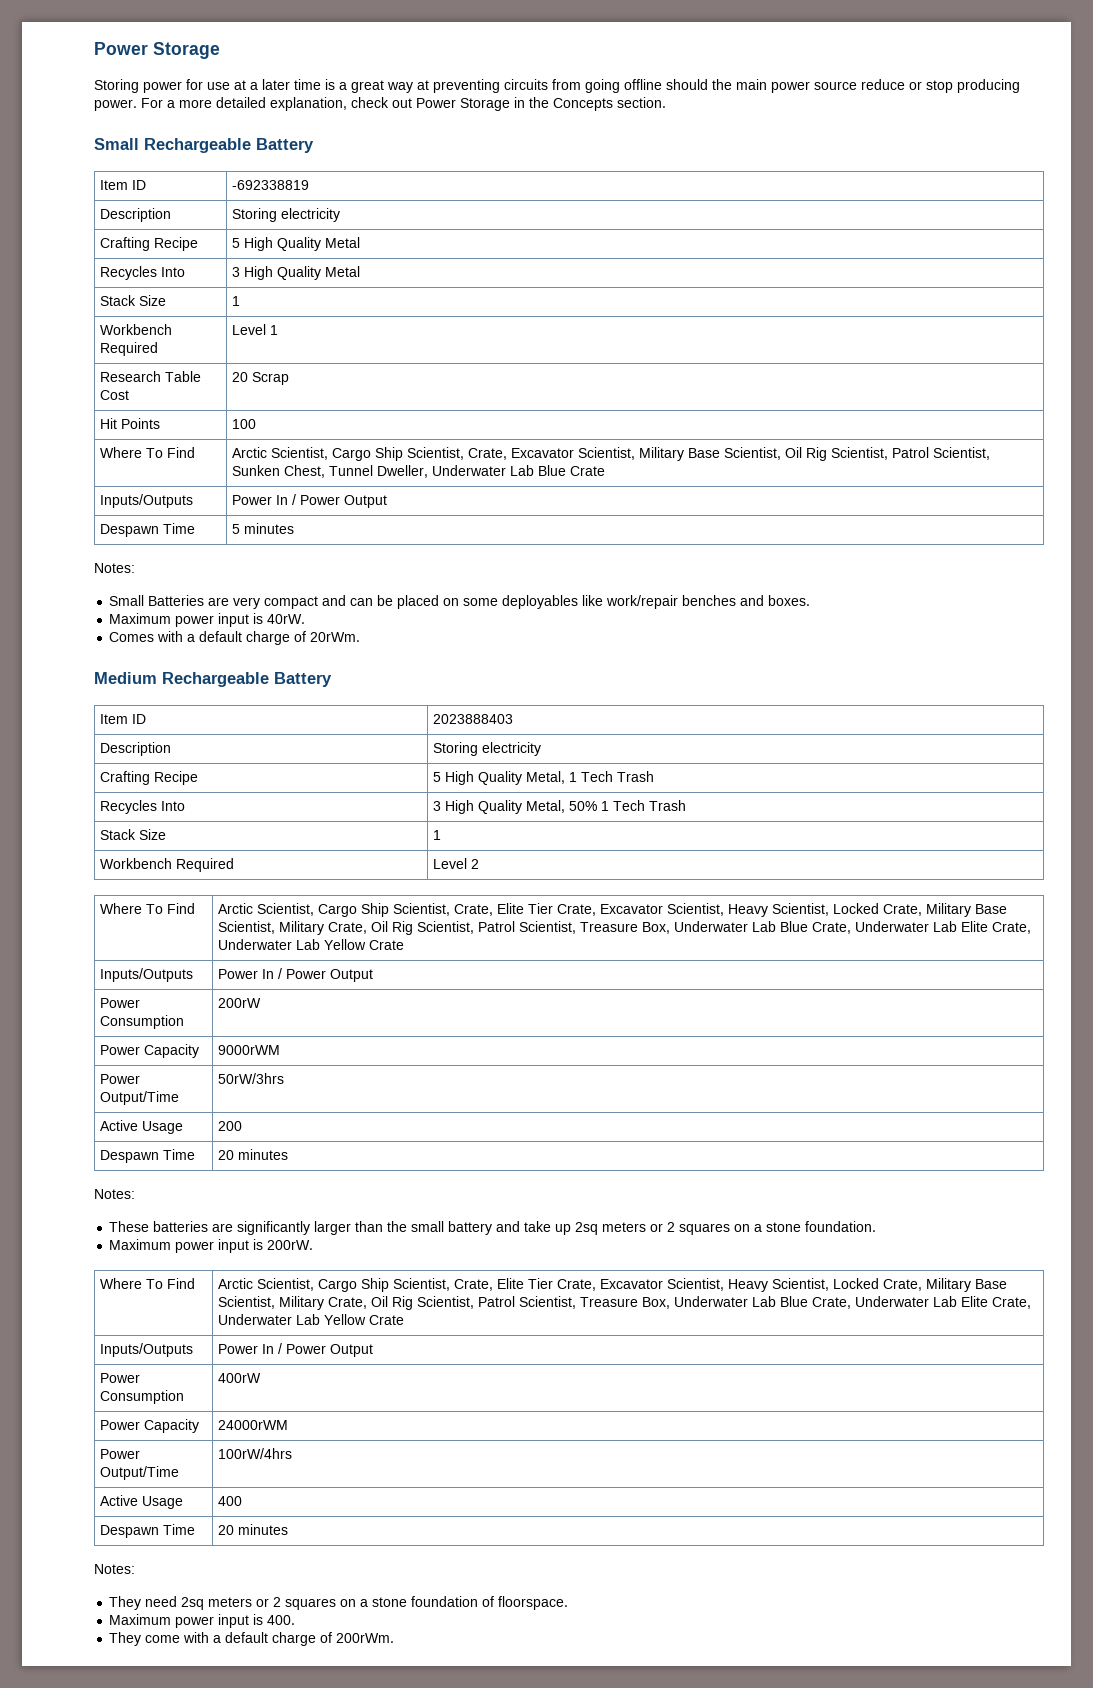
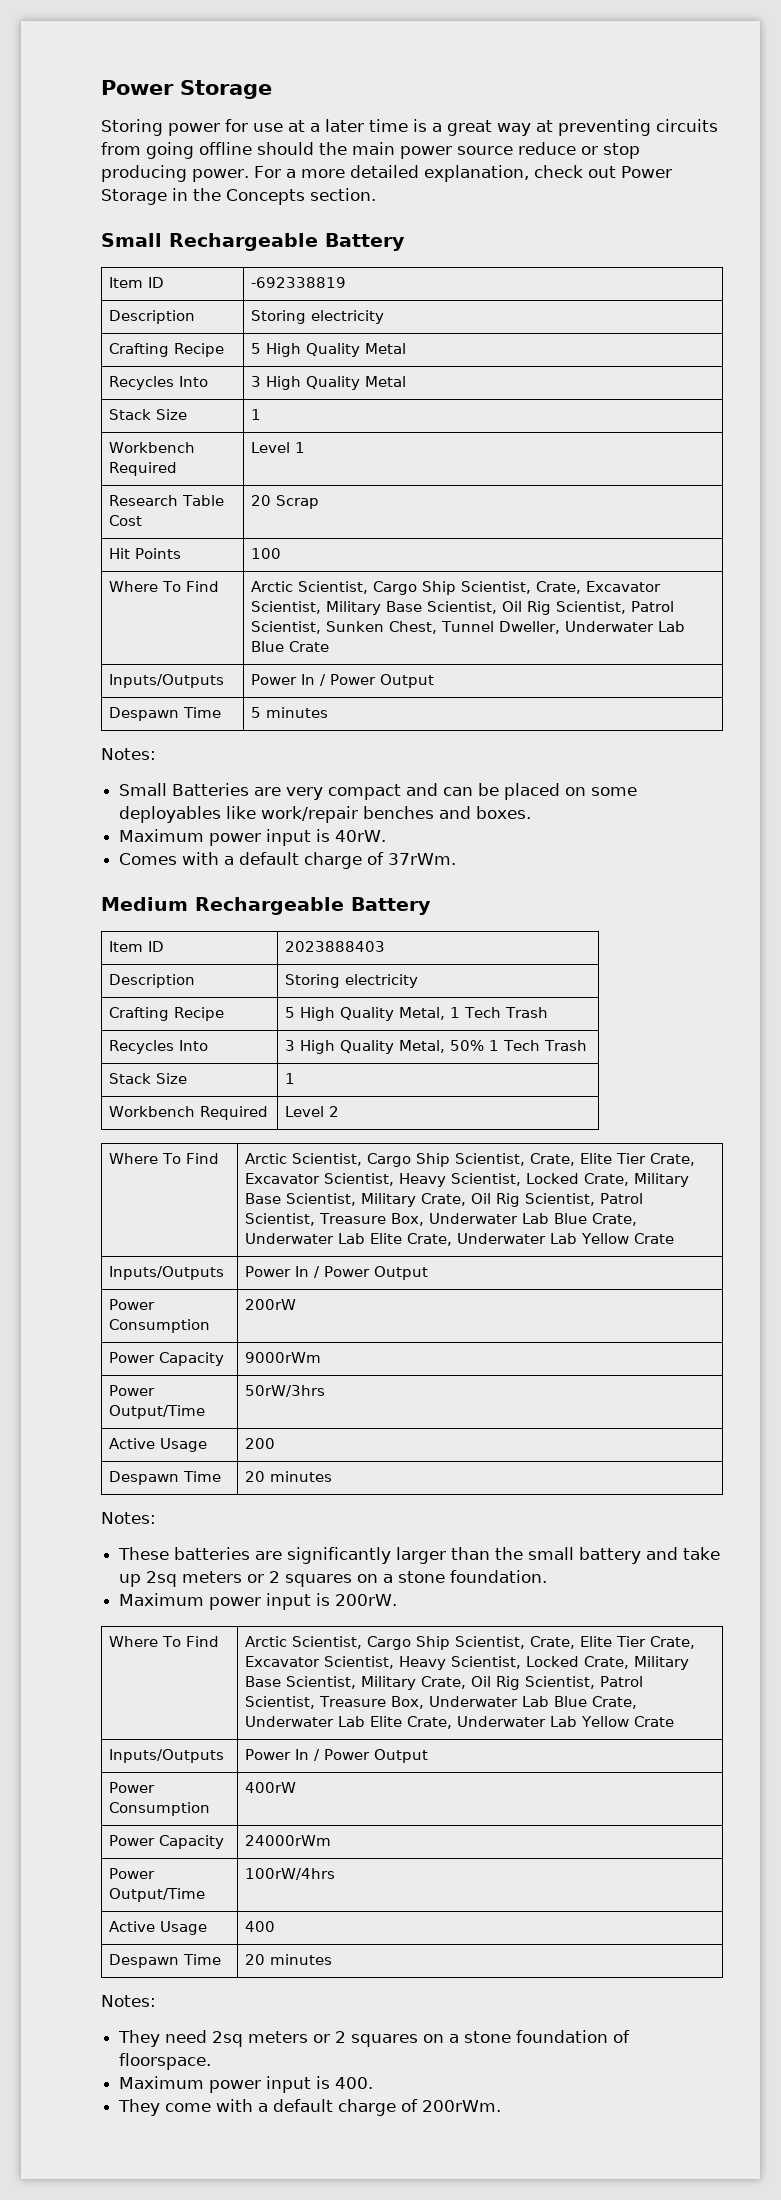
[310,632,361,642] 20rWm. -> [388,853,457,865] 37rWm.
[217,1045,280,1055] 9000rWM -> [245,1352,322,1363] 9000rWm
[217,1420,288,1430] 24000rWM -> [245,1835,332,1846] 24000rWm

